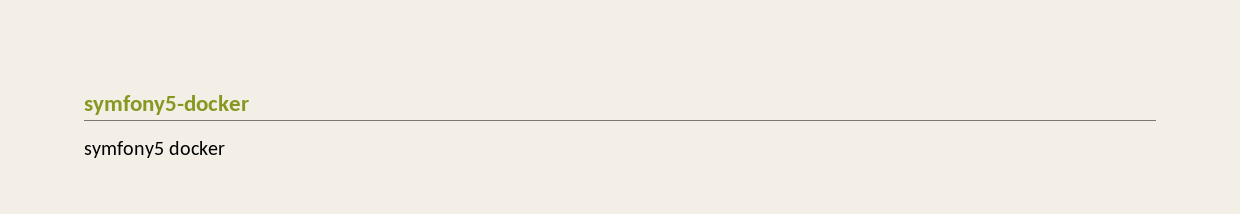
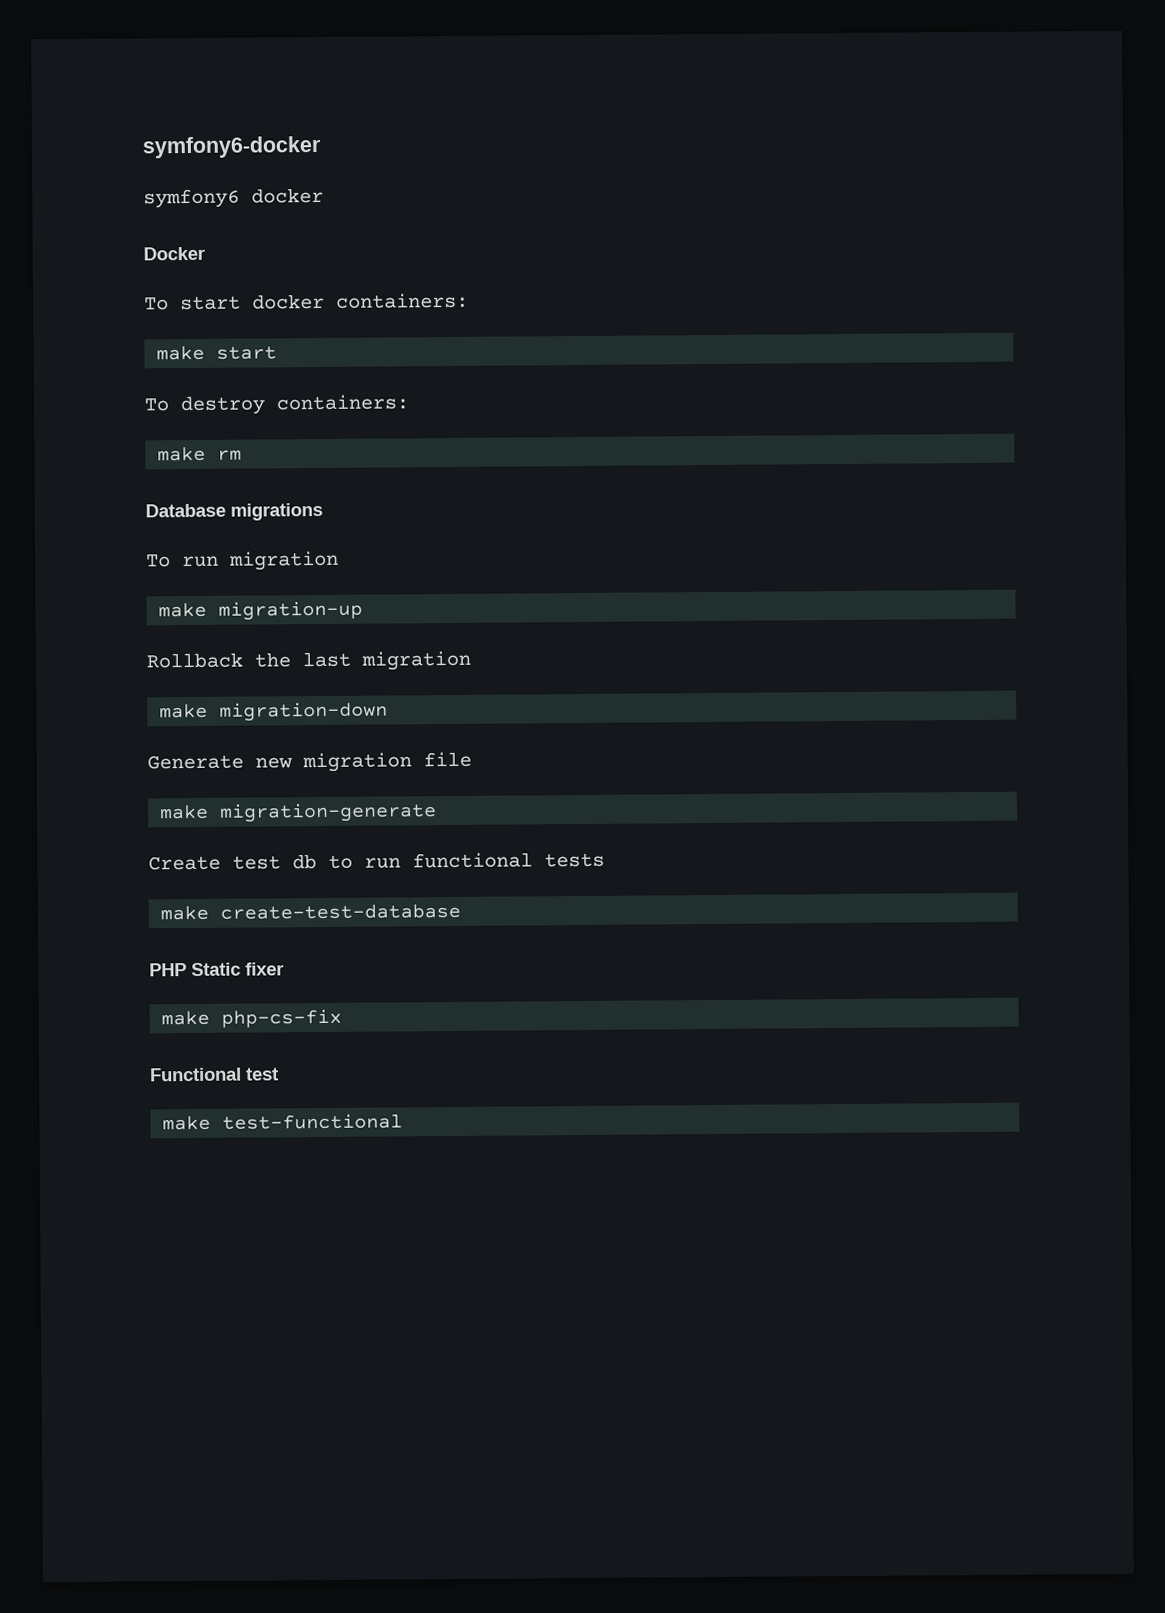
[84,95,249,115] [84,141,226,158] symfony5-docker // symfony5 docker -> [142,135,322,159] [143,187,324,209] [143,246,205,261] [144,292,469,311] [156,345,278,361] [144,394,409,416] [157,446,243,462] [145,502,323,521] [146,550,339,571] [158,600,364,621] [146,650,471,671] [159,701,389,722] [147,751,472,773] [159,802,438,823] [148,852,605,871] [160,903,462,921] [149,962,284,977] [161,1008,343,1028] [149,1067,279,1082] [162,1113,404,1131] symfony6-docker // symfony6 docker // Docker // To start docker containers: // make start // To destroy containers: // make rm // Database migrations // To run migration // make migration-up // Rollback the last migration // make migration-down // Generate new migration file // make migration-generate // Create test db to run functional tests // make create-test-database // PHP Static fixer // make php-cs-fix // Functional test // make test-functional

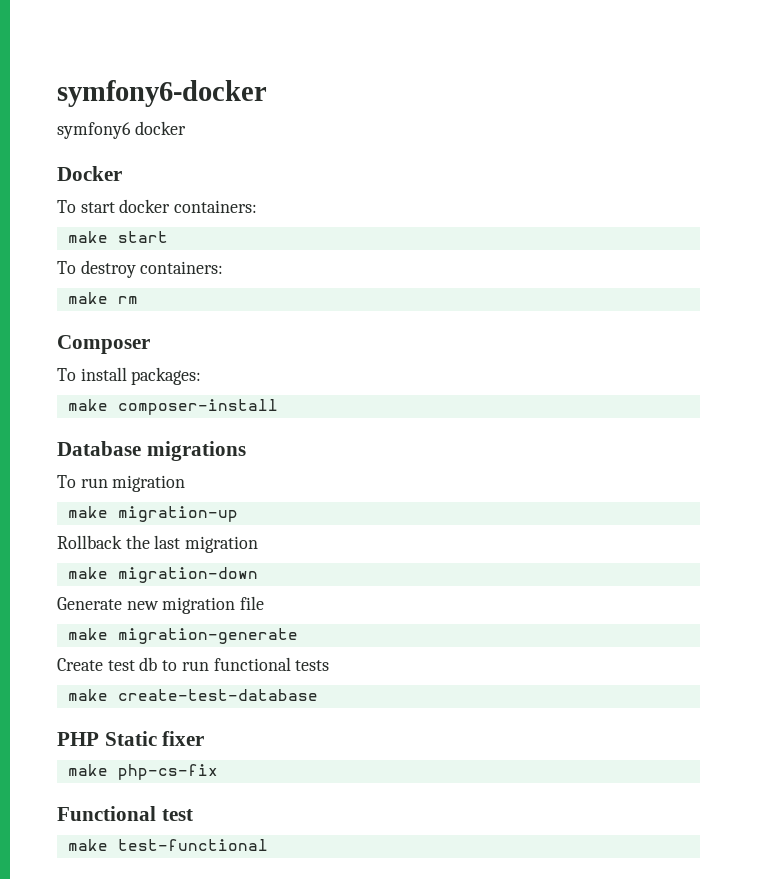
(243, 455) none -> [57,335,150,354] [57,367,202,385] [67,399,278,415] // Composer // To install packages: // make composer-install

